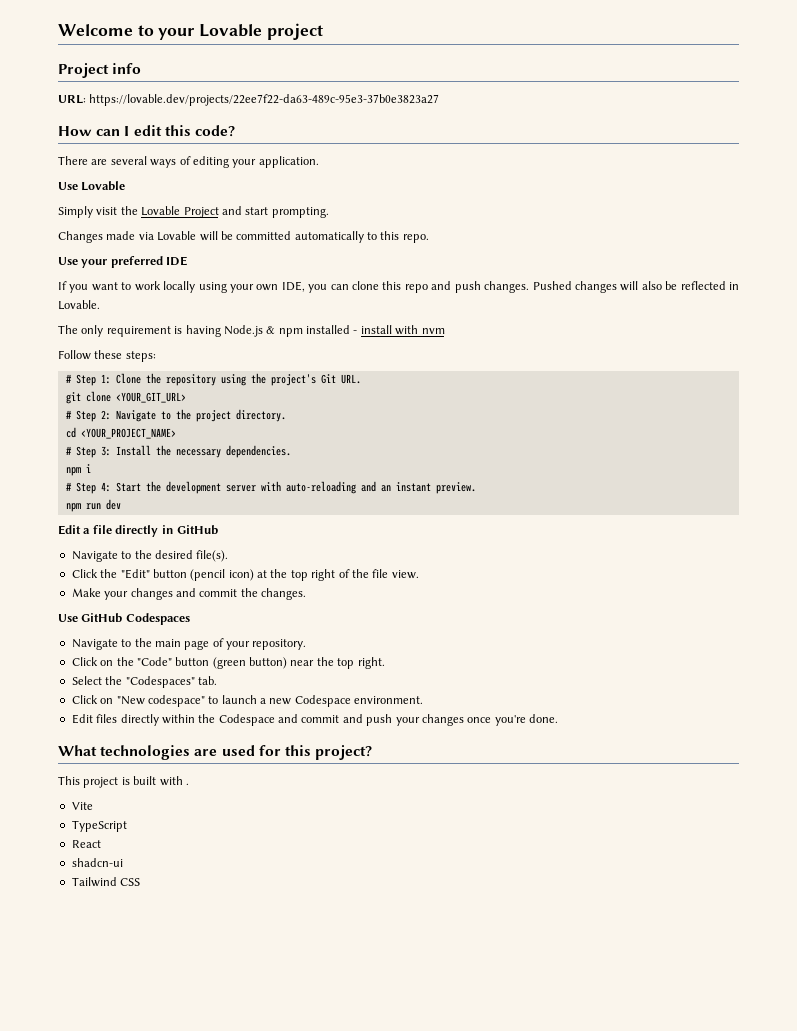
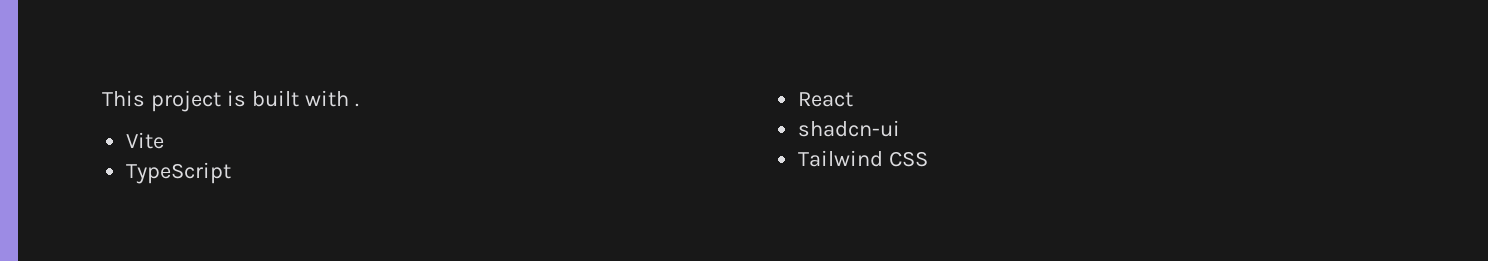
[58,23,323,40] [58,63,142,78] [58,94,440,106] [58,125,235,137] [58,156,319,168] [58,181,126,191] [58,206,329,218] [58,231,429,243] [58,256,188,268] [58,281,739,293] [58,300,100,310] [58,325,445,337] [58,350,156,362] [65,373,361,386] [65,391,186,404] [65,409,286,422] [65,427,176,439] [65,445,291,458] [65,464,91,476] [65,481,476,494] [65,499,121,512] [58,525,218,537] [71,550,229,562] [71,569,419,581] [71,588,306,600] [58,613,190,625] [71,638,307,650] [71,657,385,669] [71,676,217,688] [71,695,424,707] [71,714,558,726] [58,745,373,760] Welcome to your Lovable project // Project info // URL: https://lovable.dev/projects/22ee7f22-da63-489c-95e3-37b0e3823a27 // How can I edit this code? // There are several ways of editing your application. // Use Lovable // Simply visit the Lovable Project and start prompting. // Changes made via Lovable will be committed automatically to this repo. // Use your preferred IDE // If you want to work locally using your own IDE, you can clone this repo and push changes. Pushed changes will also be reflected in Lovable. // The only requirement is having Node.js & npm installed - install with nvm // Follow these steps: // # Step 1: Clone the repository using the project's Git URL. // git clone <YOUR_GIT_URL> // # Step 2: Navigate to the project directory. // cd <YOUR_PROJECT_NAME> // # Step 3: Install the necessary dependencies. // npm i // # Step 4: Start the development server with auto-reloading and an instant preview. // npm run dev // Edit a file directly in GitHub // Navigate to the desired file(s). // Click the "Edit" button (pencil icon) at the top right of the file view. // Make your changes and commit the changes. // Use GitHub Codespaces // Navigate to the main page of your repository. // Click on the "Code" button (green button) near the top right. // Select the "Codespaces" tab. // Click on "New codespace" to launch a new Codespace environment. // Edit files directly within the Codespace and commit and push your changes once you're done. // What technologies are used for this project? // -> (102, 98) none

